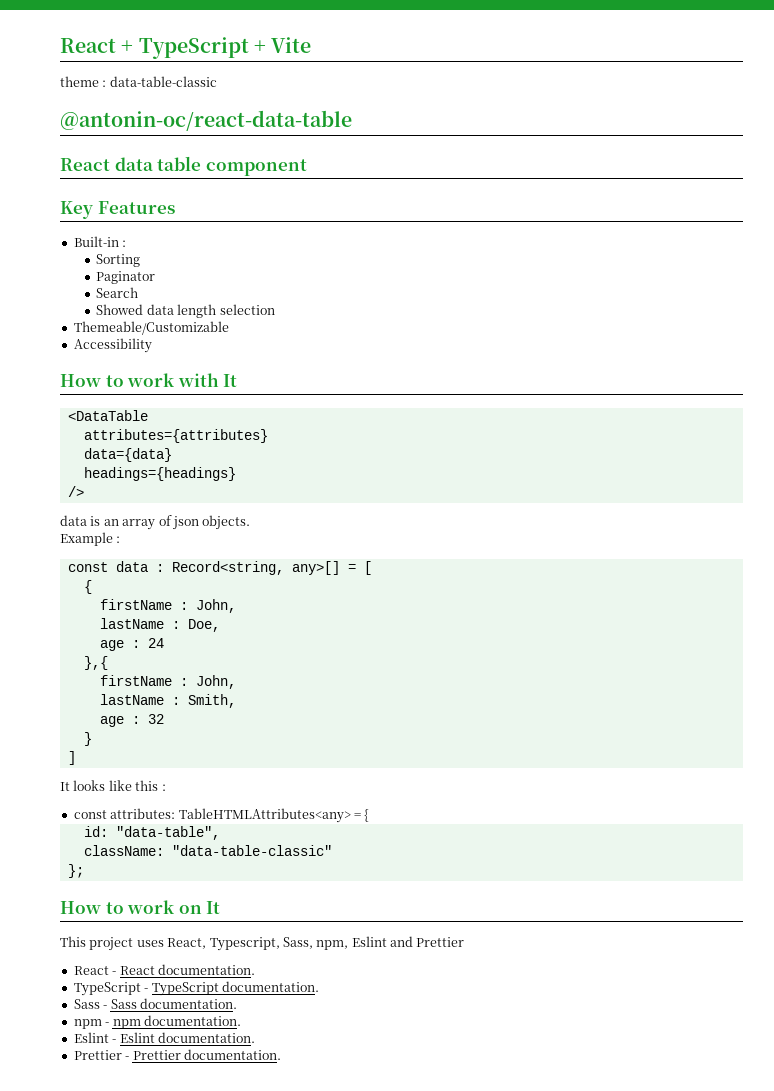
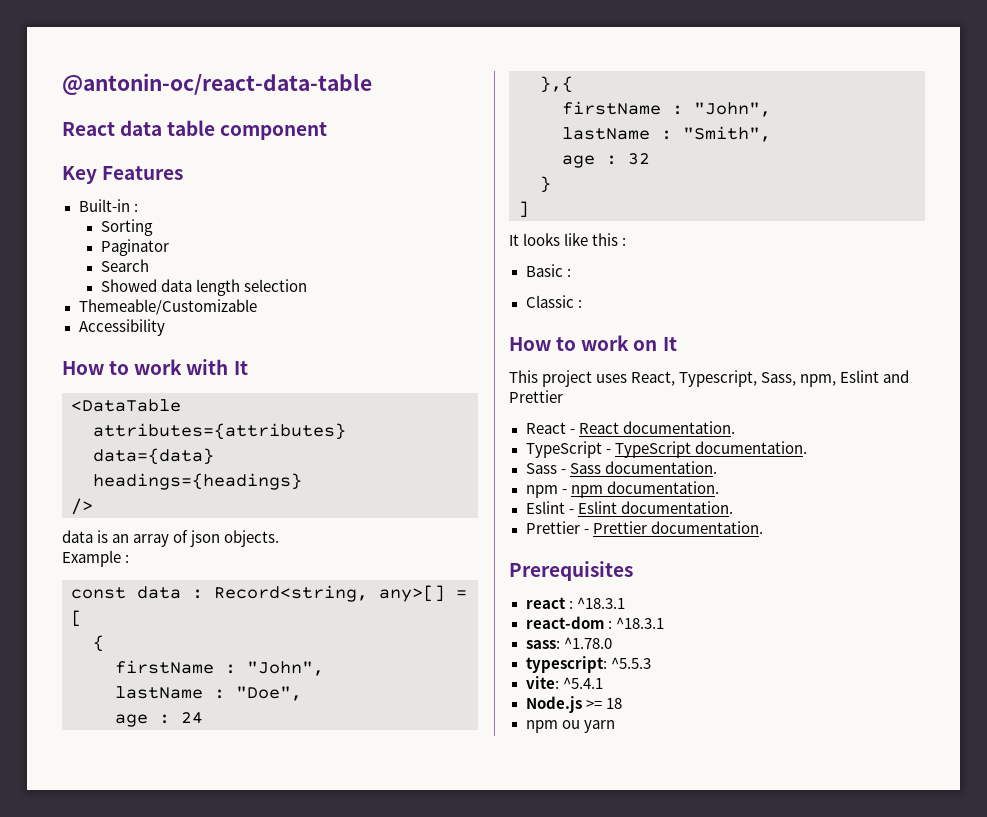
[60,37,312,59] [60,76,217,87] React + TypeScript + Vite // theme : data-table-classic // -> (62, 84) none
[195,599,236,613] [99,618,220,632] John, // lastName : Doe, -> [247,661,324,676] [115,686,302,701] "John", // lastName : "Doe",
[195,675,236,689] [99,694,236,708] John, // lastName : Smith, -> [694,102,771,117] [562,126,771,142] "John", // lastName : "Smith",
[73,808,370,823] [83,826,220,840] [83,845,332,856] [67,864,84,878] const attributes: TableHTMLAttributes<any> = { // id: "data-table", // className: "data-table-classic" // }; -> [525,264,571,277] [525,295,582,308] Basic : // Classic :
(281, 1054) none -> [509,561,633,581] [525,597,625,609] [525,616,664,629] [525,637,612,649] [525,656,651,673] [525,676,603,689] [525,696,622,713] [525,720,615,733] // Prerequisites // react : ^18.3.1 // react-dom : ^18.3.1 // sass: ^1.78.0 // typescript: ^5.5.3 // vite: ^5.4.1 // Node.js >= 18 // npm ou yarn

